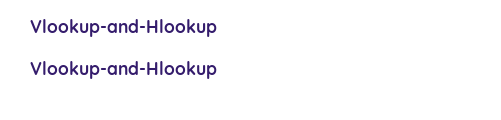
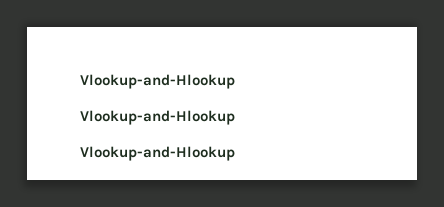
[30,19,217,37] [30,61,217,79] Vlookup-and-Hlookup // Vlookup-and-Hlookup -> [80,74,235,89] [80,110,235,125] [80,146,235,161] Vlookup-and-Hlookup // Vlookup-and-Hlookup // Vlookup-and-Hlookup

